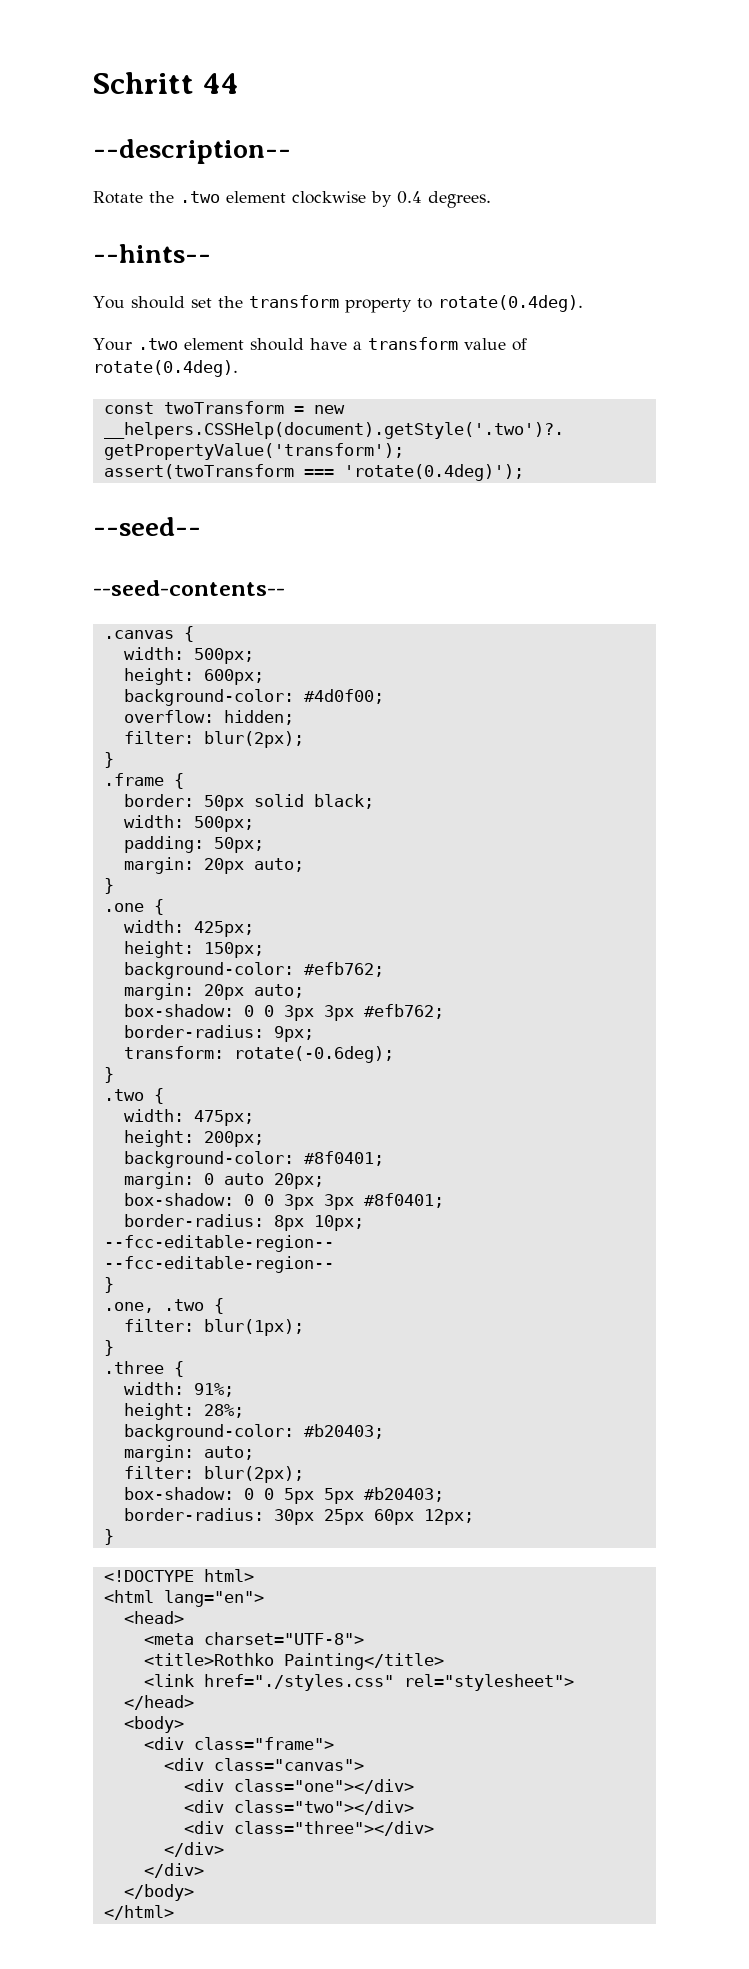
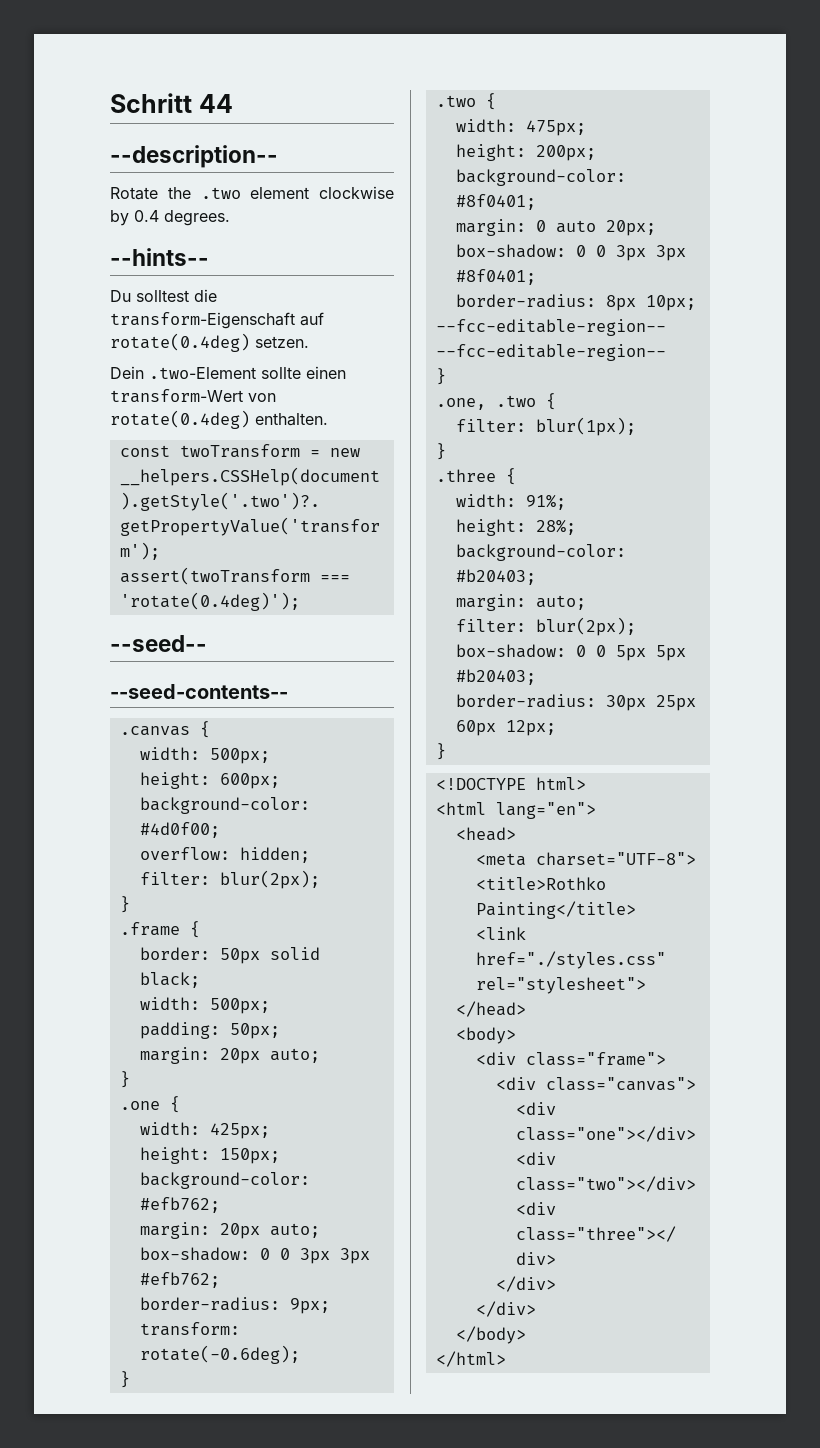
[93,295,583,313] [93,337,527,351] [93,360,238,377] You should set the transform property to rotate(0.4deg). // Your .two element should have a transform value of rotate(0.4deg). -> [110,289,217,302] [110,312,324,329] [110,333,309,352] [110,366,346,379] [110,389,276,403] [110,410,328,429] Du solltest die transform-Eigenschaft auf rotate(0.4deg) setzen. // Dein .two-Element sollte einen transform-Wert von rotate(0.4deg) enthalten.

